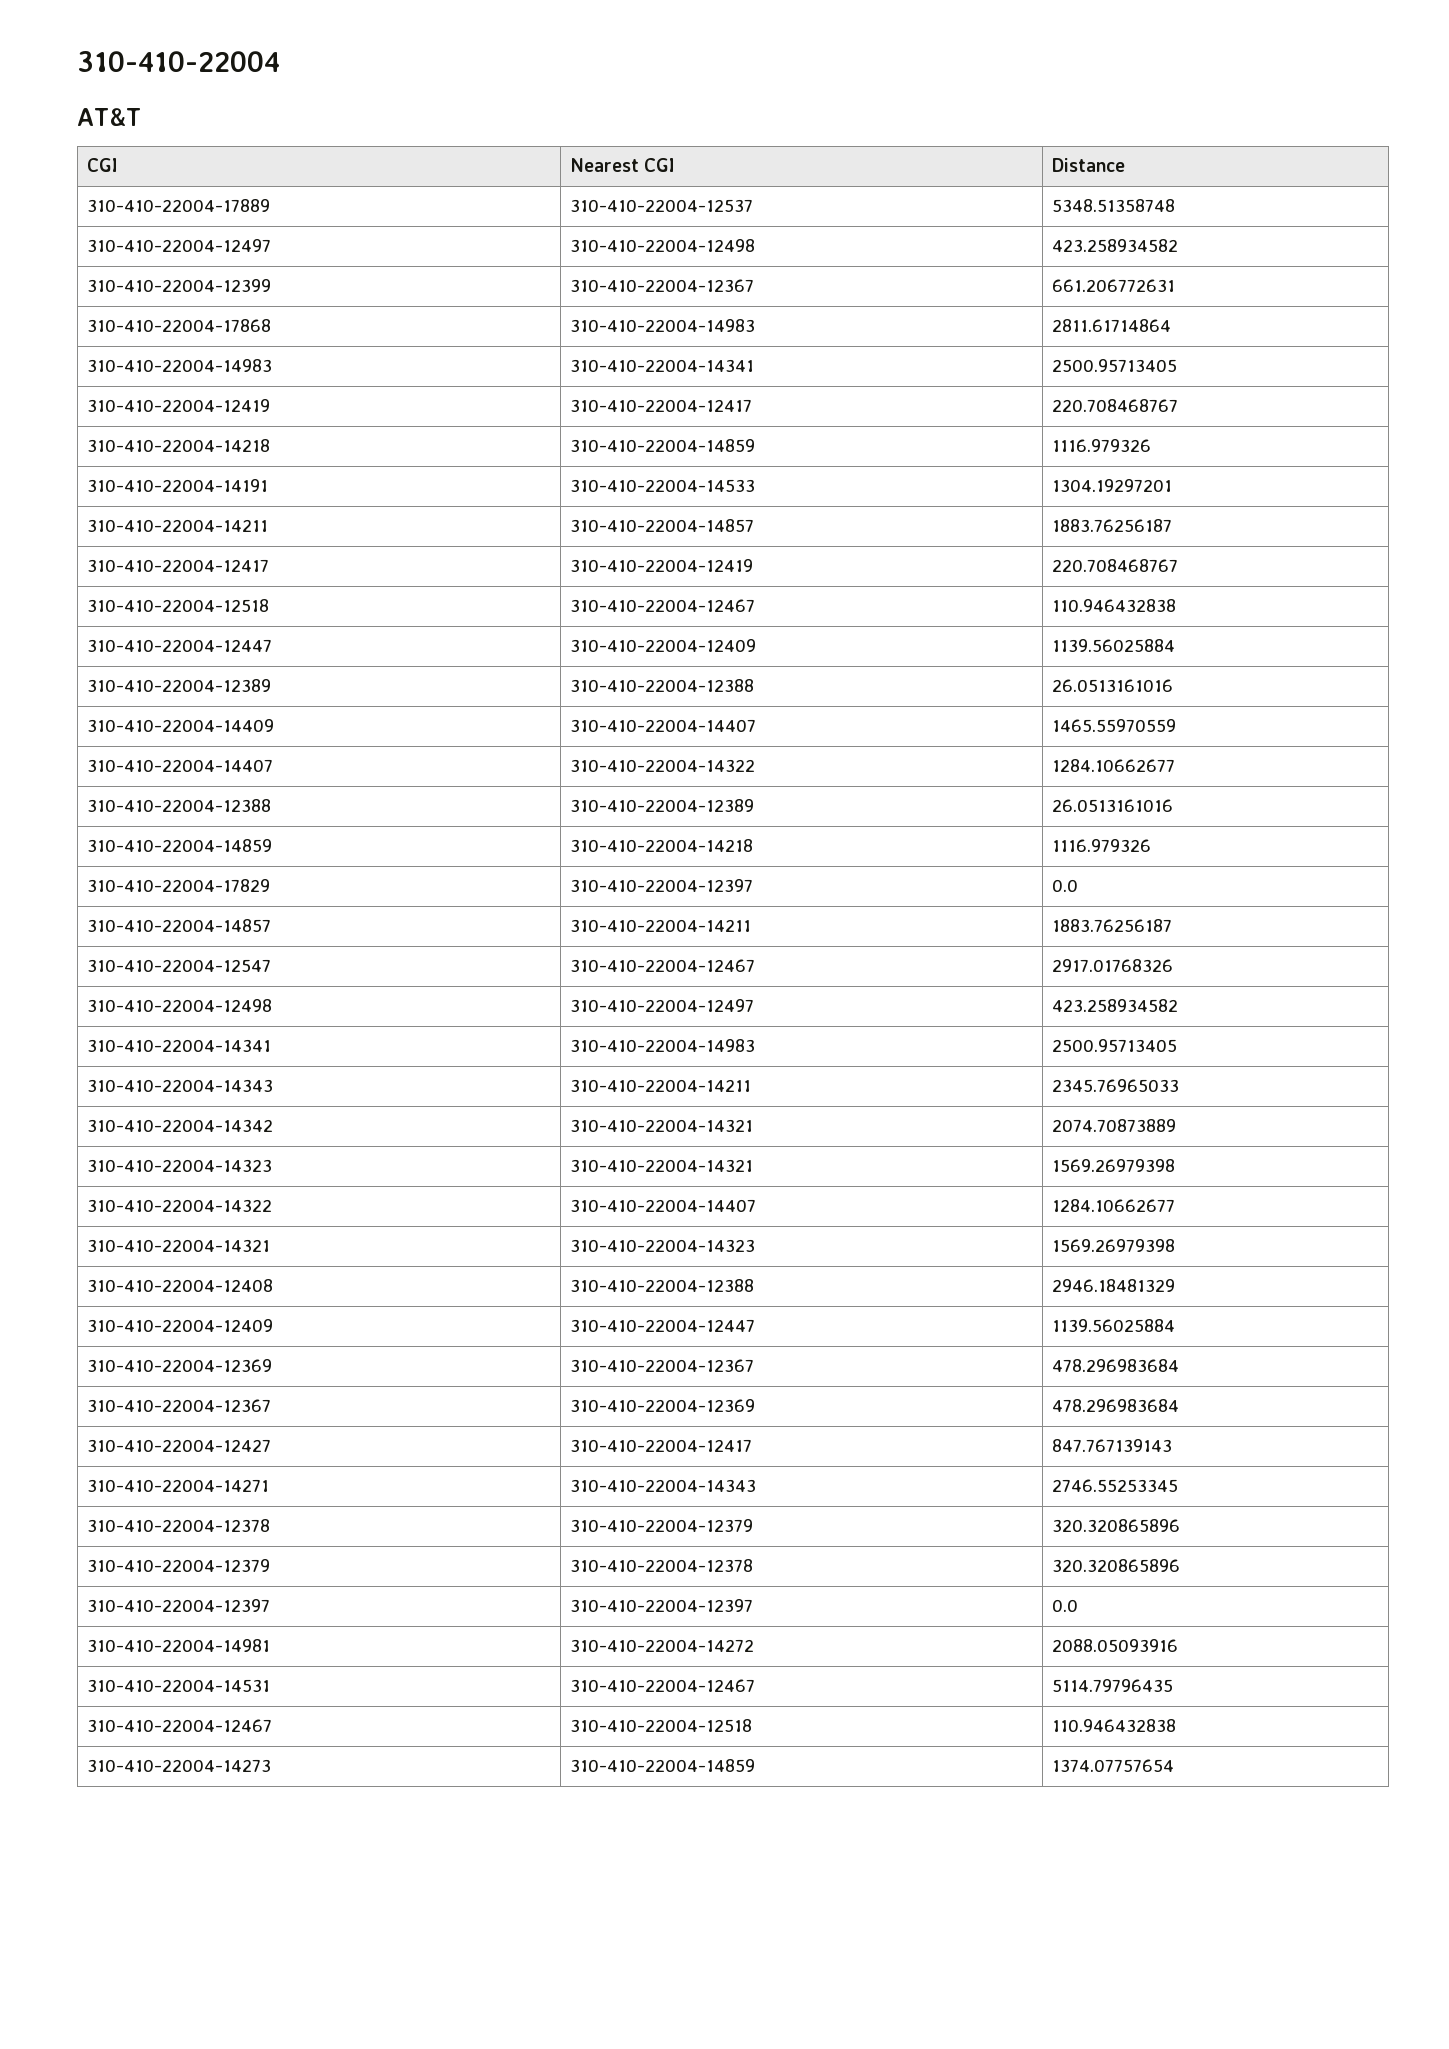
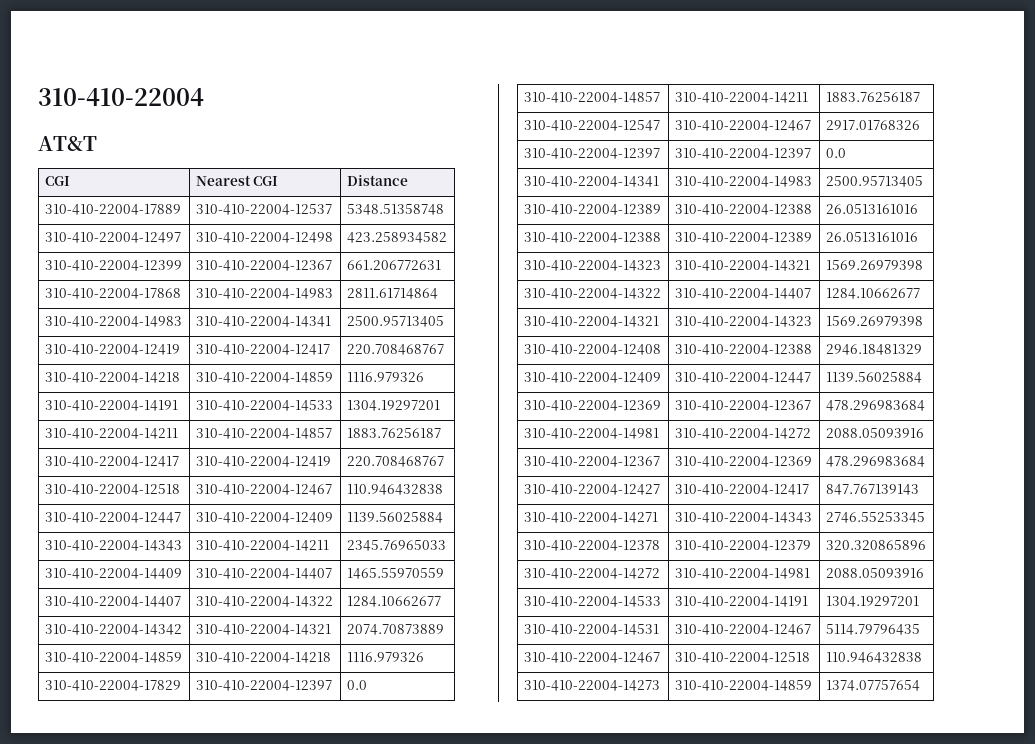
[86,679,271,692] [569,679,754,692] [1051,679,1173,692] 310-410-22004-12389 | 310-410-22004-12388 | 26.0513161016 -> [44,540,182,551] [195,540,329,551] [346,540,446,551] 310-410-22004-14343 | 310-410-22004-14211 | 2345.76965033
[86,799,271,812] [569,799,754,812] [1051,799,1173,812] 310-410-22004-12388 | 310-410-22004-12389 | 26.0513161016 -> [44,624,182,635] [195,624,331,635] [346,624,444,635] 310-410-22004-14342 | 310-410-22004-14321 | 2074.70873889
[86,999,272,1012] [569,999,754,1012] [1051,999,1178,1012] 310-410-22004-12498 | 310-410-22004-12497 | 423.258934582 -> [523,148,660,159] [674,148,811,159] [825,148,846,158] 310-410-22004-12397 | 310-410-22004-12397 | 0.0
[86,1079,273,1092] [569,1079,751,1092] [1051,1079,1179,1092] [86,1119,273,1132] [569,1119,753,1132] [1051,1119,1176,1132] 310-410-22004-14343 | 310-410-22004-14211 | 2345.76965033 // 310-410-22004-14342 | 310-410-22004-14321 | 2074.70873889 -> [523,204,661,215] [674,204,812,215] [825,204,918,214] [523,232,661,243] [674,232,812,243] [825,232,918,242] 310-410-22004-12389 | 310-410-22004-12388 | 26.0513161016 // 310-410-22004-12388 | 310-410-22004-12389 | 26.0513161016
(1179, 1365) none -> [523,428,659,439] [674,428,811,439] [825,428,924,438] // 310-410-22004-14981 | 310-410-22004-14272 | 2088.05093916
[86,1559,270,1572] [569,1559,753,1572] [1051,1559,1180,1572] [86,1599,270,1612] [569,1599,753,1612] [1051,1599,1078,1612] [86,1639,270,1652] [569,1639,754,1652] [1051,1639,1178,1652] 310-410-22004-12379 | 310-410-22004-12378 | 320.320865896 // 310-410-22004-12397 | 310-410-22004-12397 | 0.0 // 310-410-22004-14981 | 310-410-22004-14272 | 2088.05093916 -> [523,568,660,579] [674,568,810,579] [825,568,924,578] [523,596,661,607] [674,596,808,607] [825,596,919,607] 310-410-22004-14272 | 310-410-22004-14981 | 2088.05093916 // 310-410-22004-14533 | 310-410-22004-14191 | 1304.19297201

